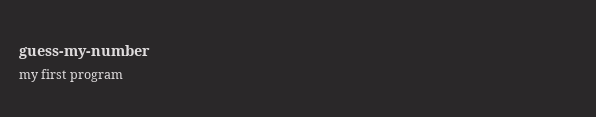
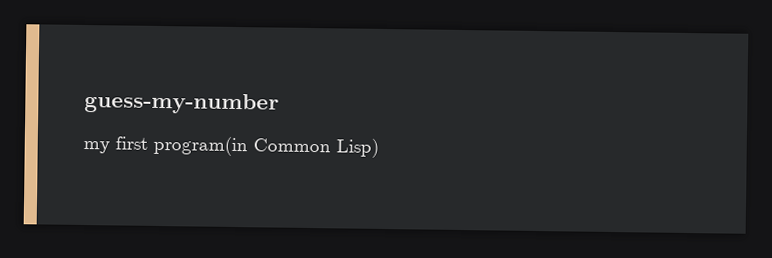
[69,72,123,82] program -> [153,135,379,158] program(in Common Lisp)

